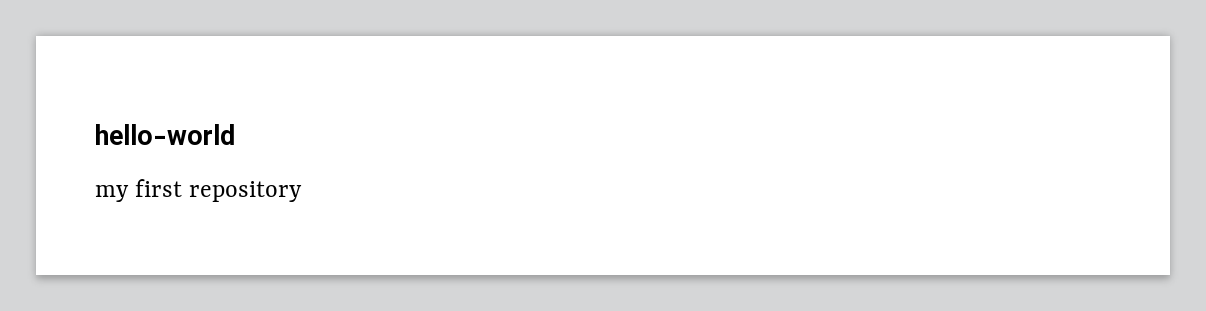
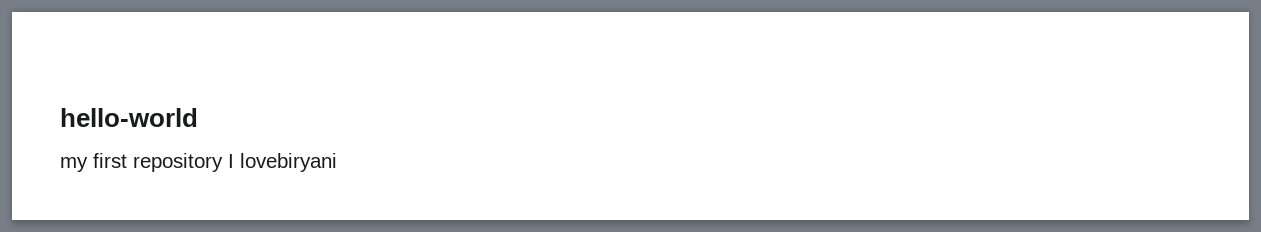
(303, 191) none -> [228,153,337,172] I lovebiryani

